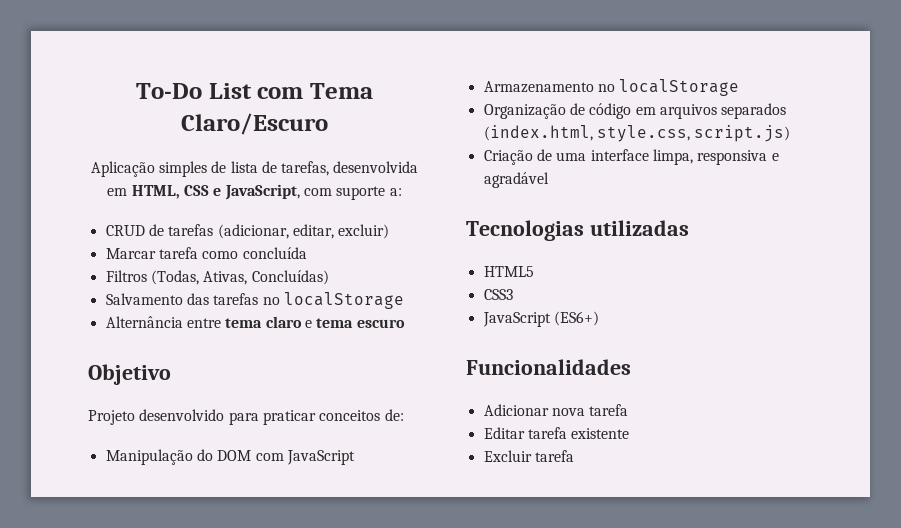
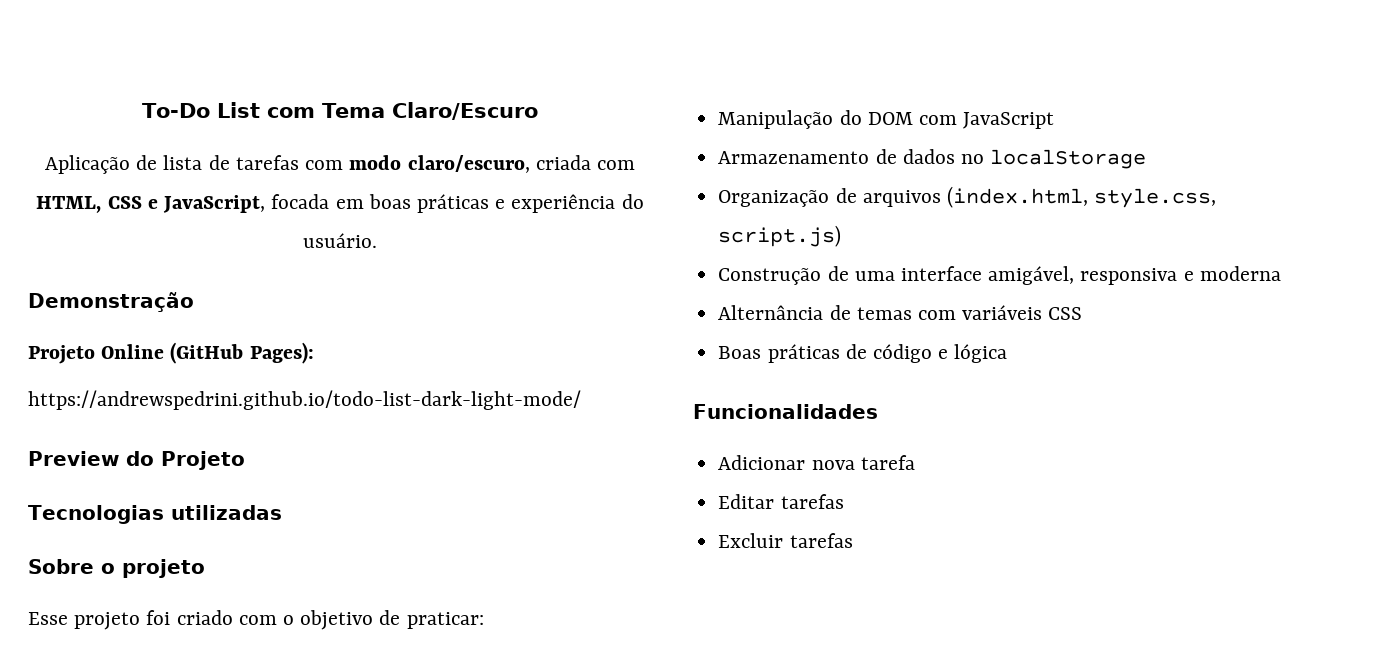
[158,161,207,177] simples -> (131, 164) none
[281,161,419,176] [107,184,402,200] [105,224,390,239] [105,247,307,259] [105,270,329,285] [105,292,404,309] [105,316,405,328] [88,364,171,385] [88,409,404,425] tarefas, desenvolvida em HTML, CSS e JavaScript, com suporte a: // CRUD de tarefas (adicionar, editar, excluir) // Marcar tarefa como concluída // Filtros (Todas, Ativas, Concluídas) // Salvamento das tarefas no localStorage // Alternância entre tema claro e tema escuro // Objetivo // Projeto desenvolvido para praticar conceitos de: -> [235,155,635,173] [36,194,644,213] [303,233,377,248] [28,292,194,312] [28,342,314,364] [28,390,581,410] [28,451,245,470] [28,505,282,524] [28,559,205,578] [28,610,484,630] tarefas com modo claro/escuro, criada com HTML, CSS e JavaScript, focada em boas práticas e experiência do usuário. // Demonstração // Projeto Online (GitHub Pages): // https://andrewspedrini.github.io/todo-list-dark-light-mode/ // Preview do Projeto // Tecnologias utilizadas // Sobre o projeto // Esse projeto foi criado com o objetivo de praticar:
(594, 87) none -> [875,149,955,164] de dados
[589,103,787,119] código em arquivos separados -> [862,190,941,207] arquivos
[483,150,533,165] Criação -> [718,268,822,285] Construção
[652,149,693,165] limpa, -> [988,266,1075,285] amigável,
[483,172,549,188] [466,220,689,241] [483,266,534,277] [483,289,513,300] [482,311,599,327] agradável // Tecnologias utilizadas // HTML5 // CSS3 // JavaScript (ES6+) -> [1199,266,1281,281] [718,305,1083,320] [718,344,1008,363] moderna // Alternância de temas com variáveis CSS // Boas práticas de código e lógica
[527,427,630,439] tarefa existente -> [780,494,844,509] tarefas
[534,450,574,462] tarefa -> [789,533,853,548] tarefas

